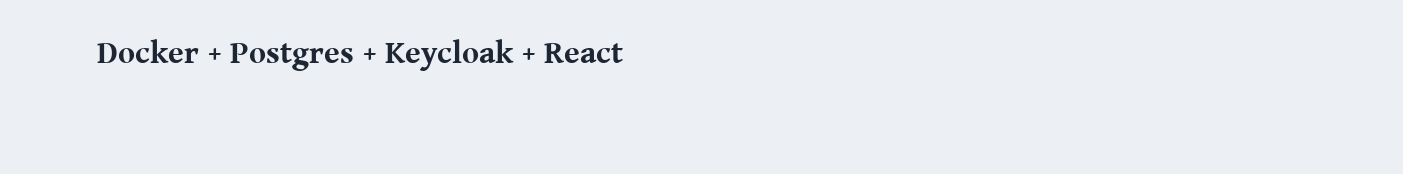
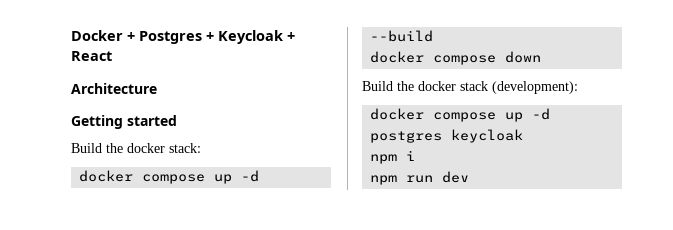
(624, 53) none -> [71,83,157,94] [71,115,177,129] [71,143,201,153] [79,170,260,184] [370,30,434,42] [370,51,542,65] [362,81,578,94] [370,108,551,122] [370,129,524,143] [370,150,416,164] [370,171,470,185] // Architecture // Getting started // Build the docker stack: // docker compose up -d --build // docker compose down // Build the docker stack (development): // docker compose up -d postgres keycloak // npm i // npm run dev

